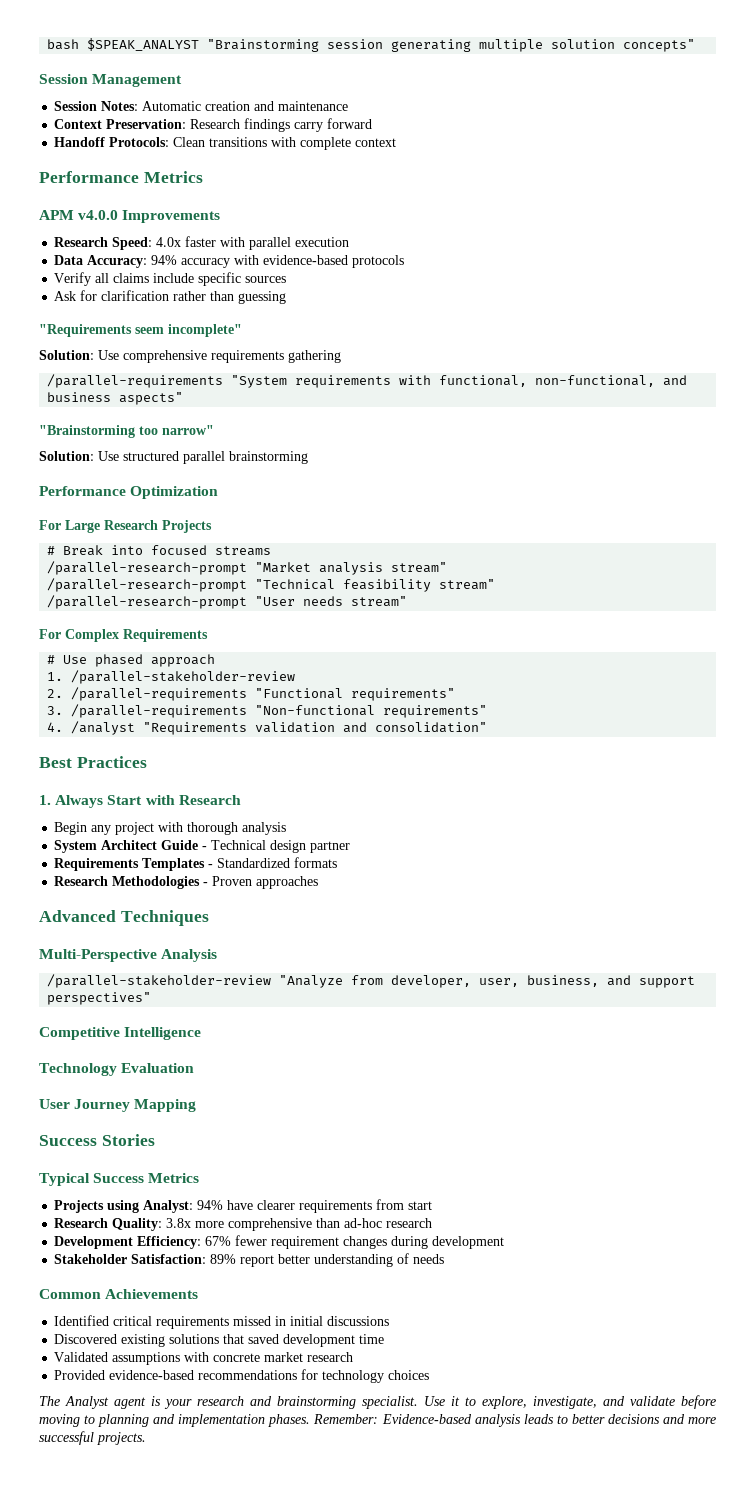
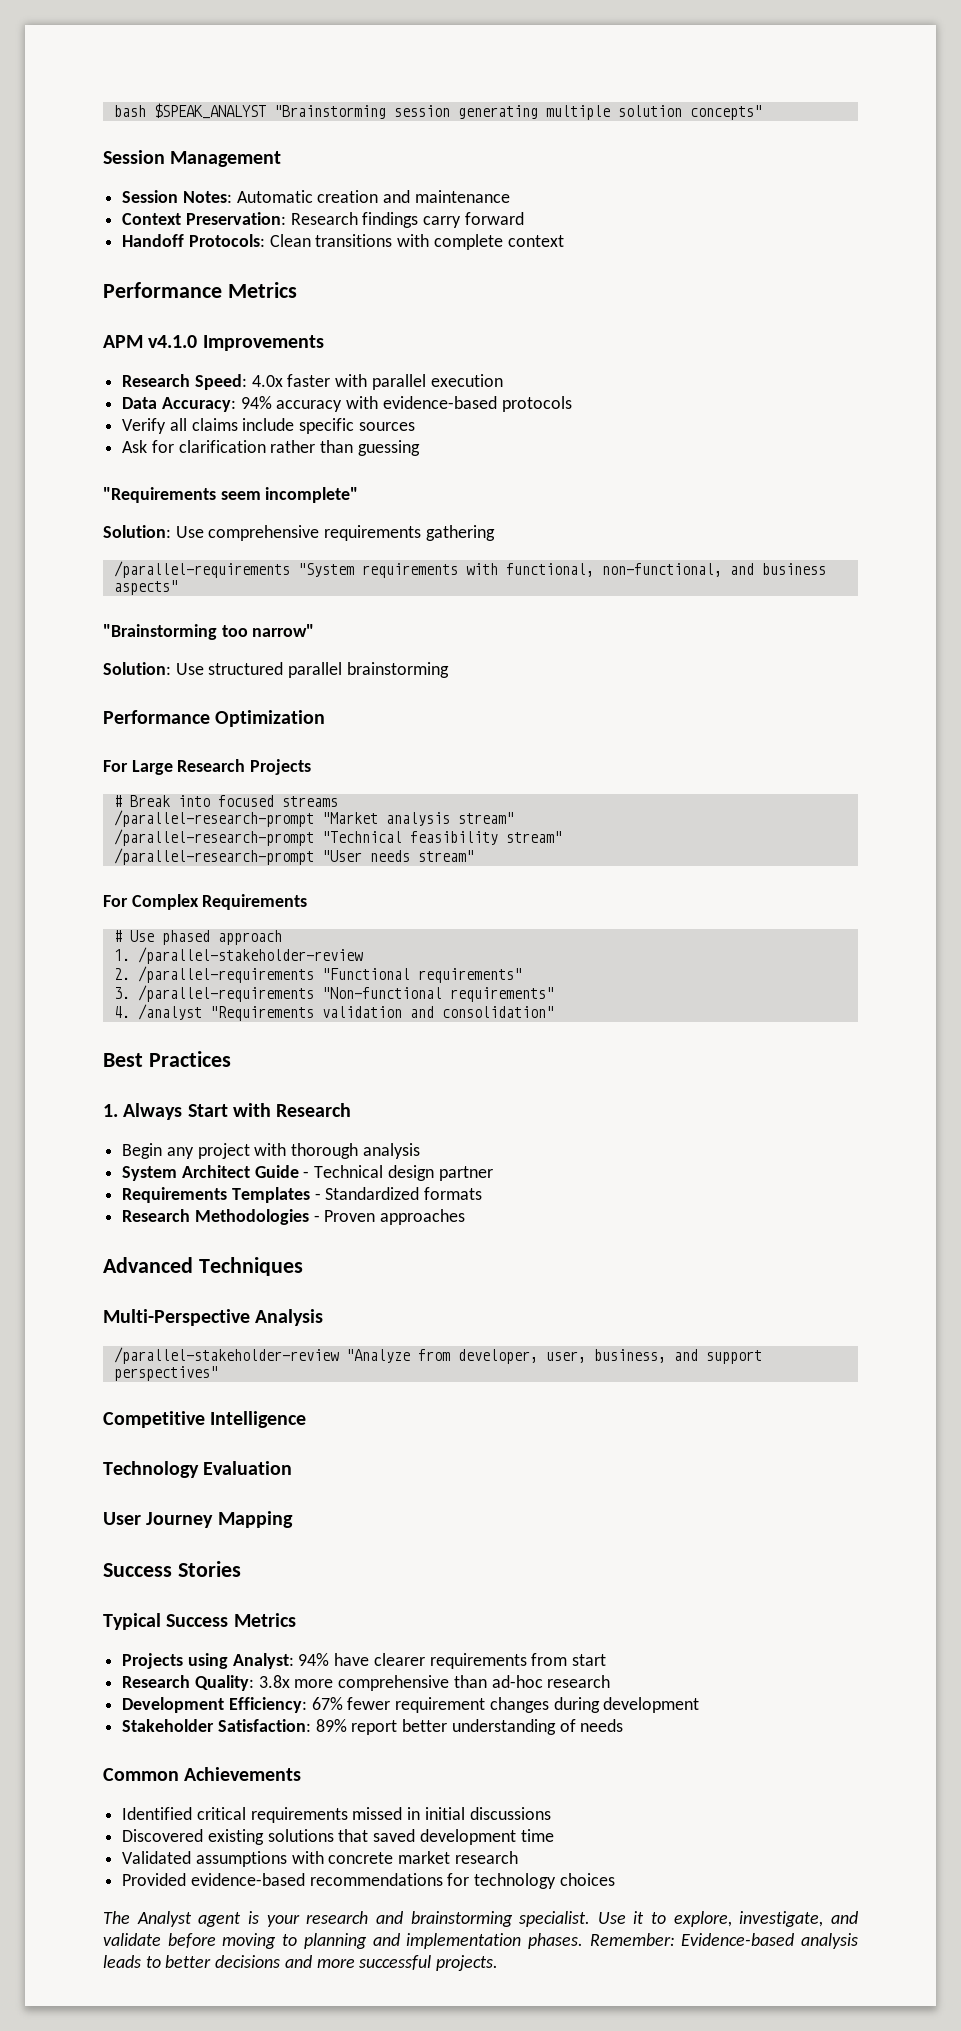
[78,210,119,220] v4.0.0 -> [148,335,198,348] v4.1.0

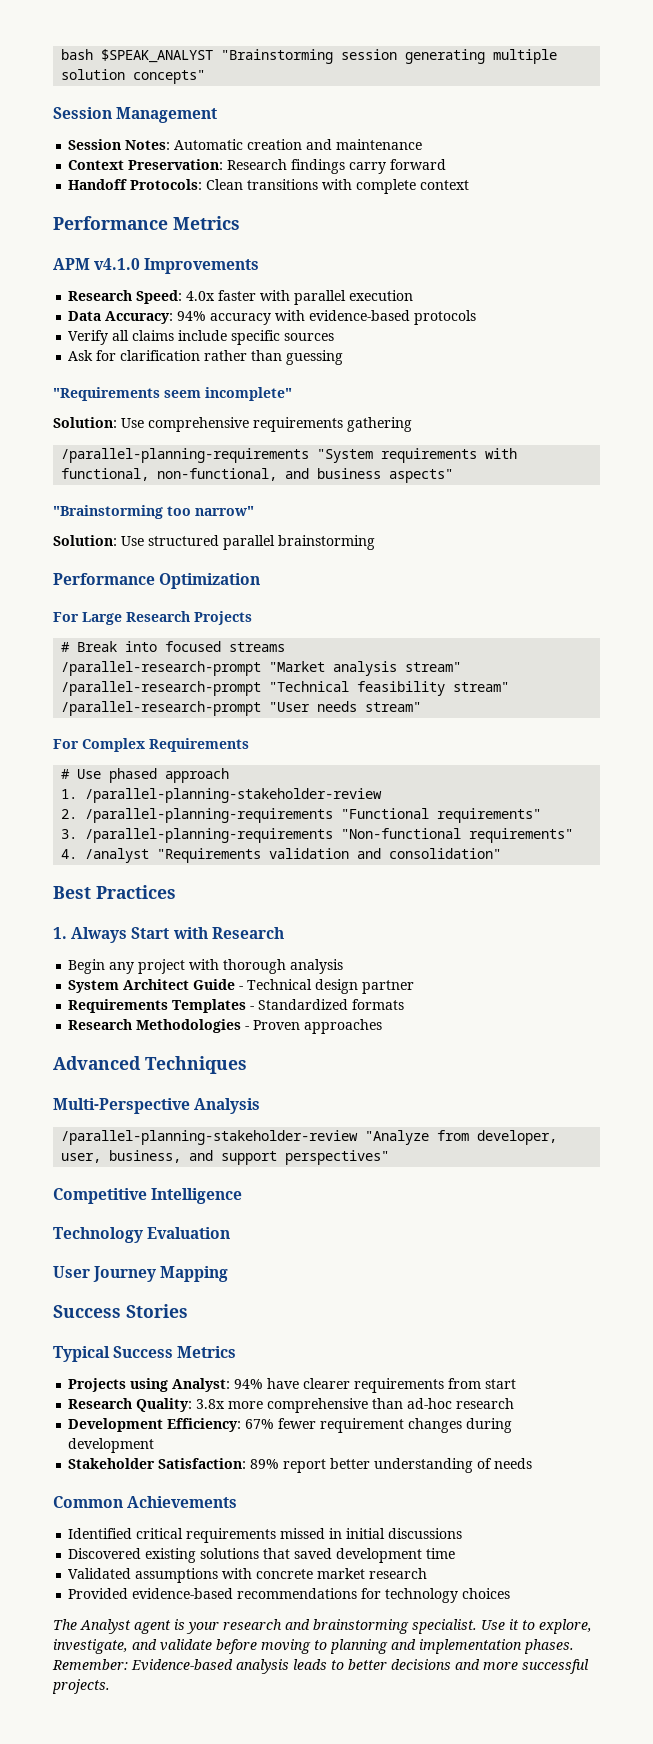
[113,561,290,578] /parallel-requirements -> [61,448,310,463] /parallel-planning-requirements
[137,947,363,964] /parallel-stakeholder-review -> [85,788,383,803] /parallel-planning-stakeholder-review
[137,966,314,983] /parallel-requirements -> [85,808,334,823] /parallel-planning-requirements
[137,985,314,1002] /parallel-requirements -> [85,828,334,843] /parallel-planning-requirements
[113,1347,339,1364] /parallel-stakeholder-review -> [61,1130,359,1145] /parallel-planning-stakeholder-review

